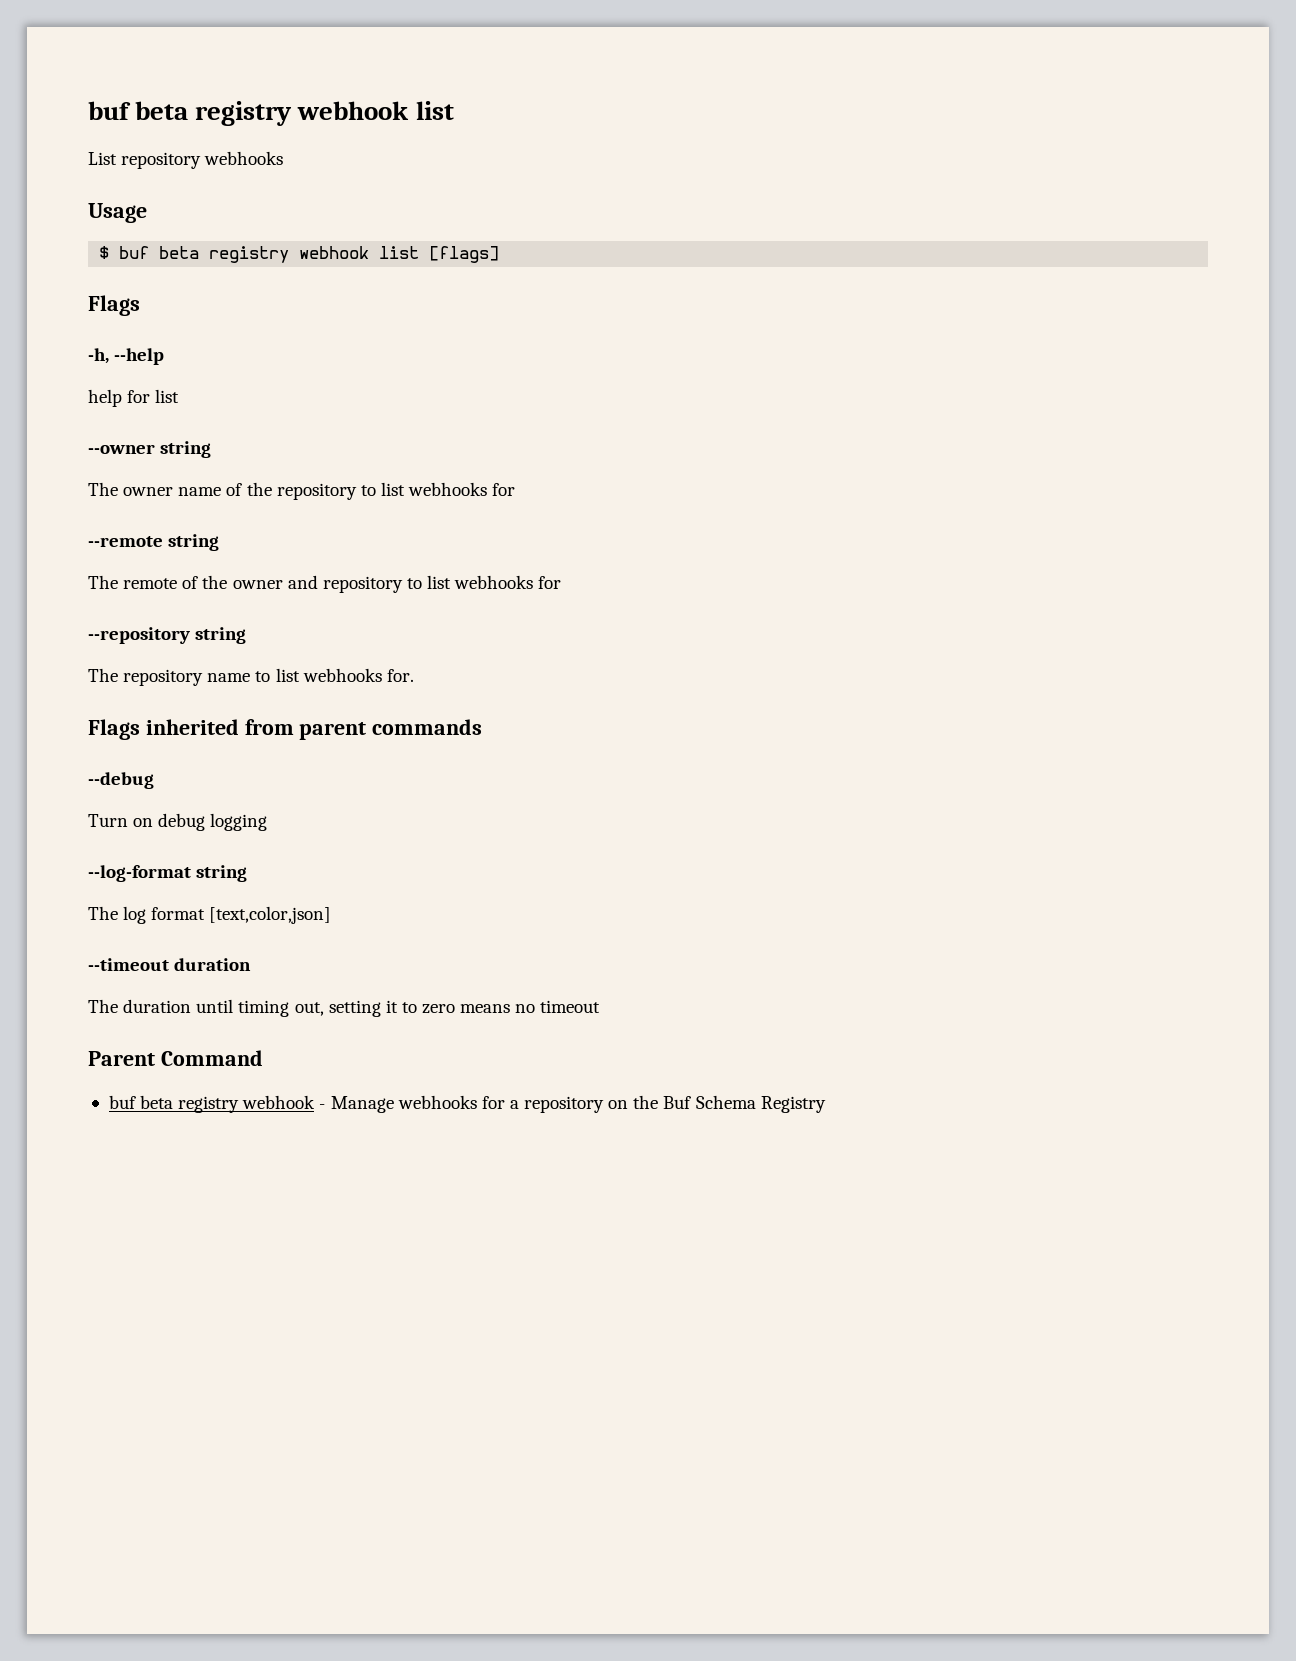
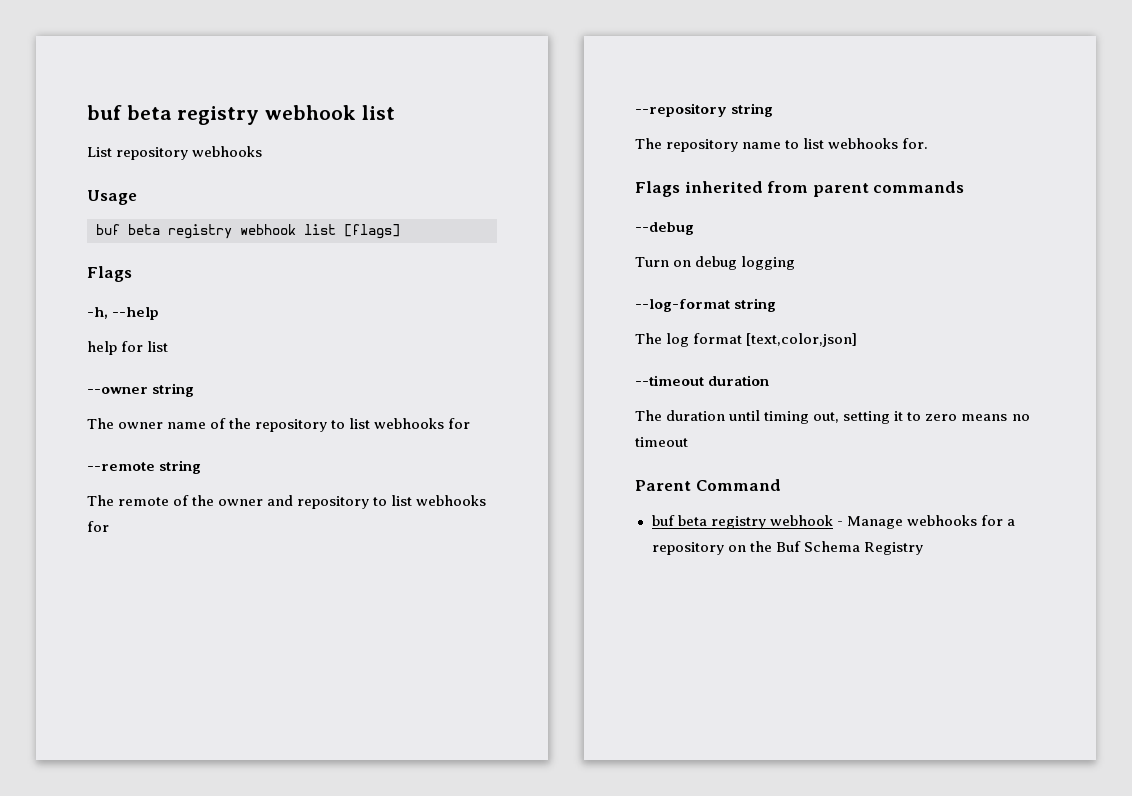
[99,246,110,259] $ -> (137, 197) none

